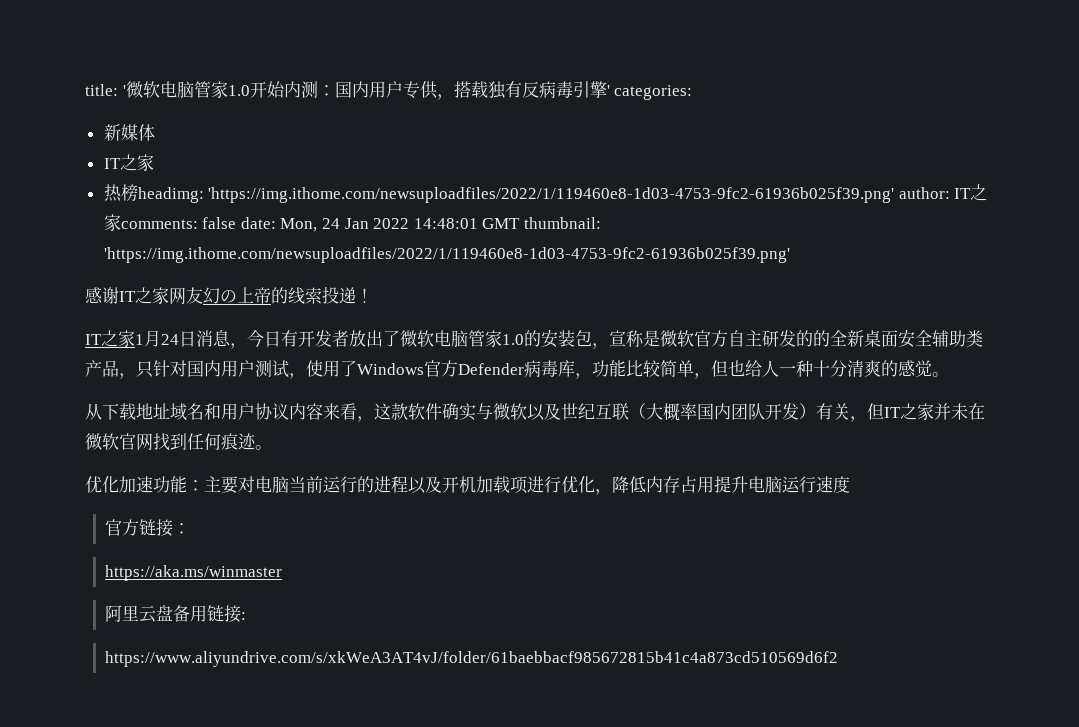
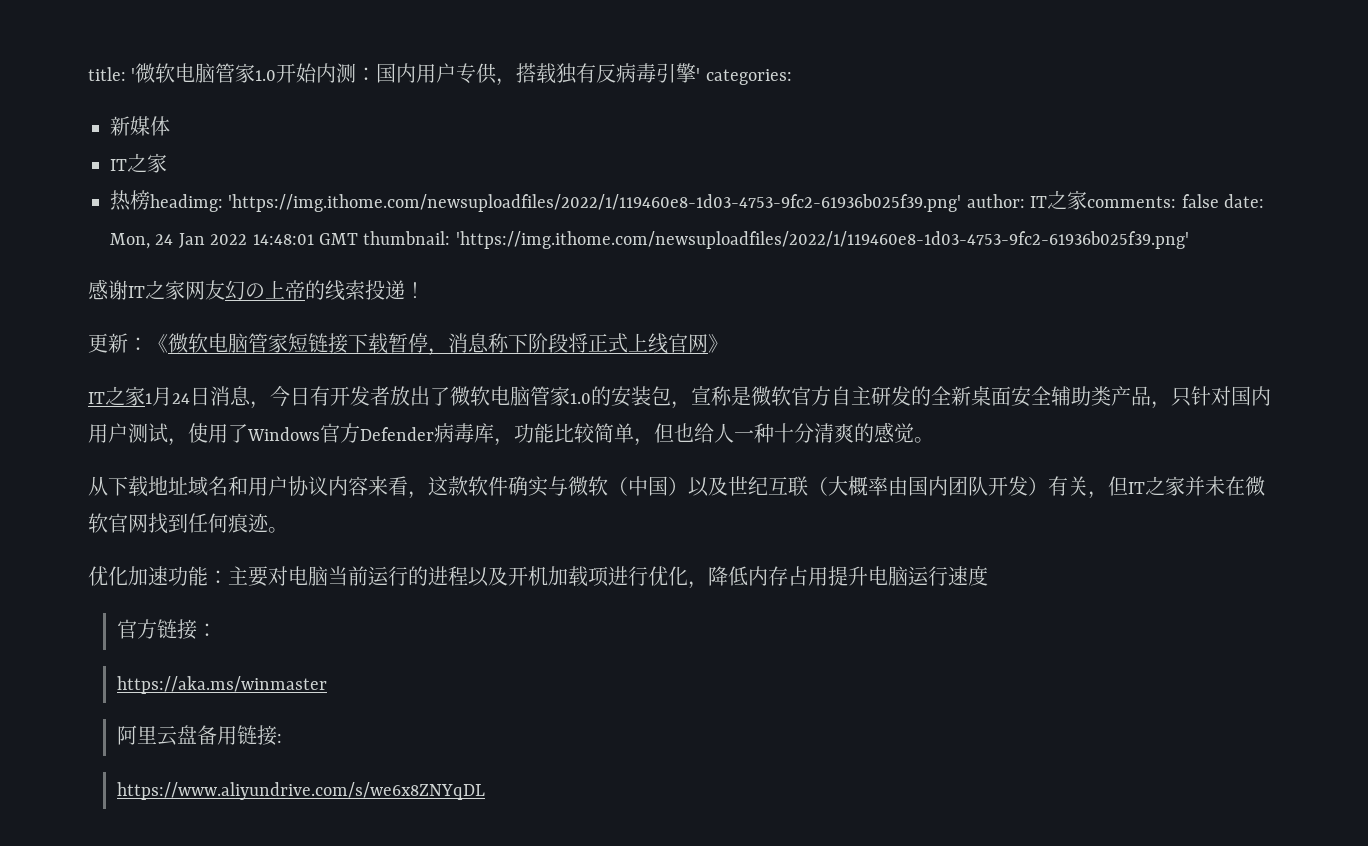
(373, 295) none -> [88,333,728,356] // 更新：《微软电脑管家短链接下载暂停，消息称下阶段将正式上线官网》
[813,330,830,347] 的 -> (931, 396) none
(527, 411) none -> [608,476,688,496] （中国）
(697, 411) none -> [888,476,908,496] 由
[105,651,839,667] https://www.aliyundrive.com/s/xkWeA3AT4vJ/folder/61baebbacf985672815b41c4a873cd510569d6f2 -> [116,782,485,800] https://www.aliyundrive.com/s/we6x8ZNYqDL

